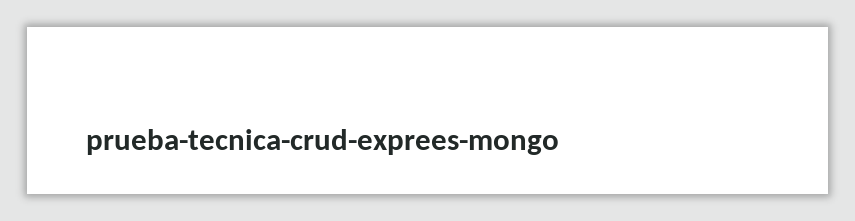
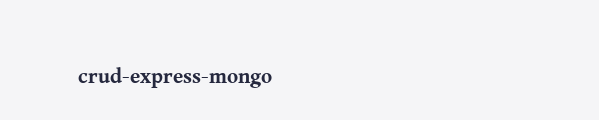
[86,129,559,155] prueba-tecnica-crud-exprees-mongo -> [78,67,272,88] crud-express-mongo

